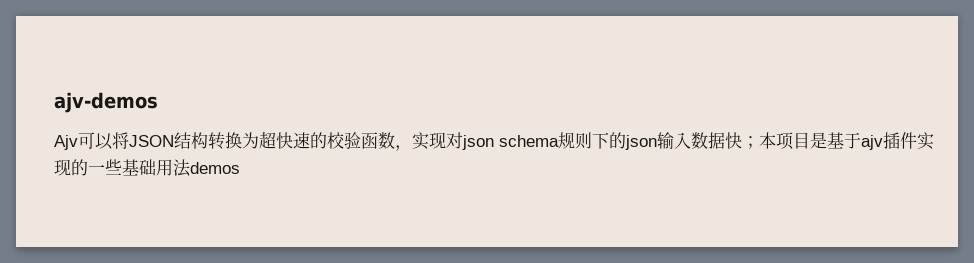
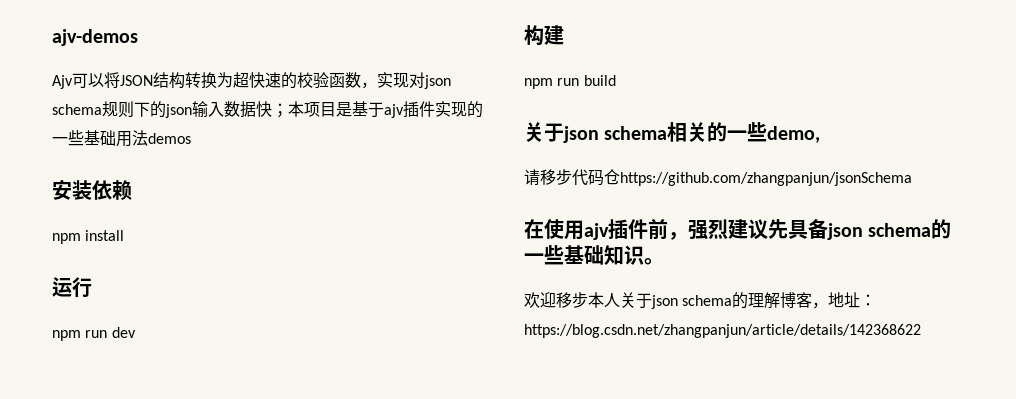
(240, 168) none -> [52,180,132,200] [52,230,125,244] [52,277,92,298] [52,327,136,341] [524,25,564,46] [524,75,616,89] [524,122,821,143] [524,169,912,186] [524,219,952,240] [524,245,664,265] [524,292,877,309] [524,324,921,338] // 安装依赖 // npm install // 运行 // npm run dev // 构建 // npm run build // 关于json schema相关的一些demo, // 请移步代码仓https://github.com/zhangpanjun/jsonSchema // 在使用ajv插件前，强烈建议先具备json schema的一些基础知识。 // 欢迎移步本人关于json schema的理解博客，地址：https://blog.csdn.net/zhangpanjun/article/details/142368622

